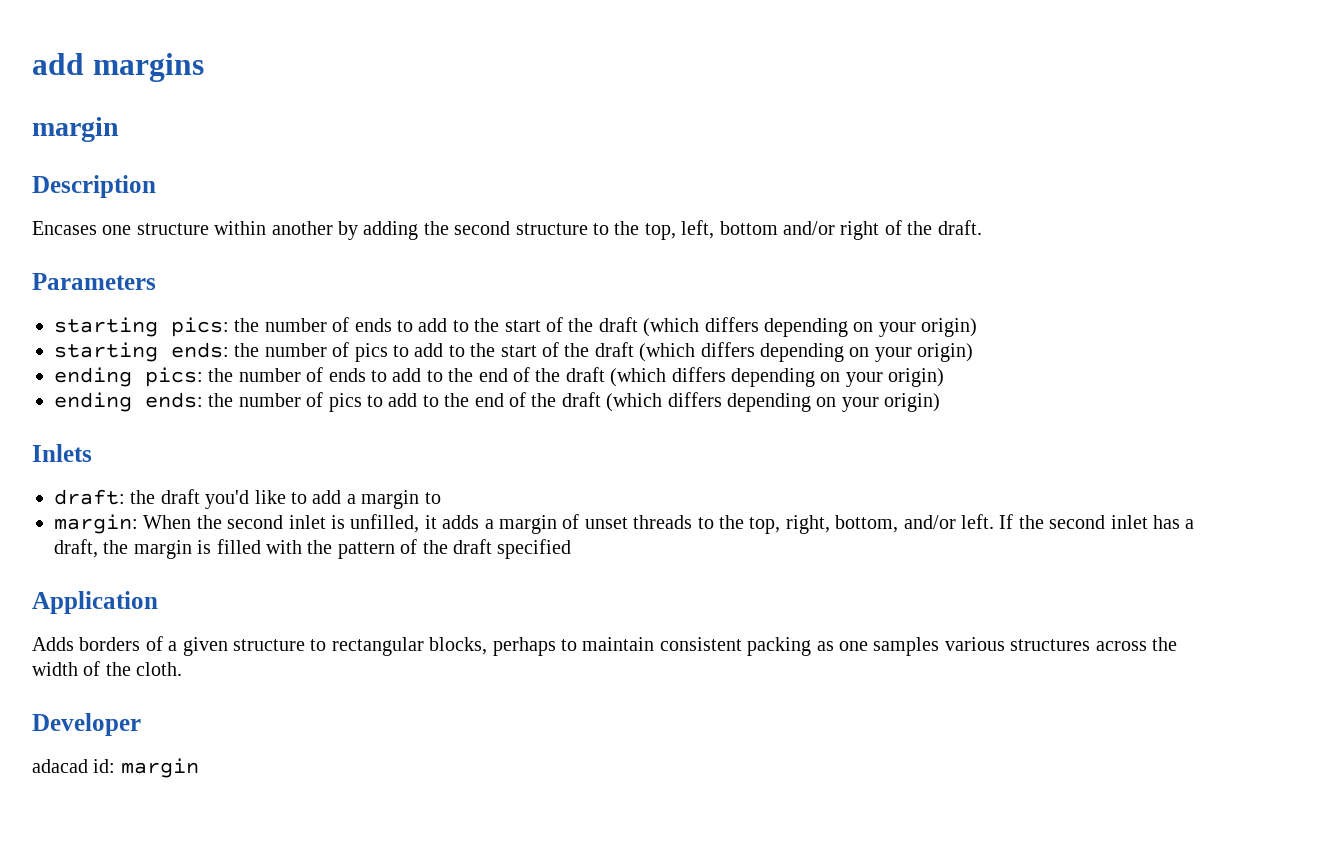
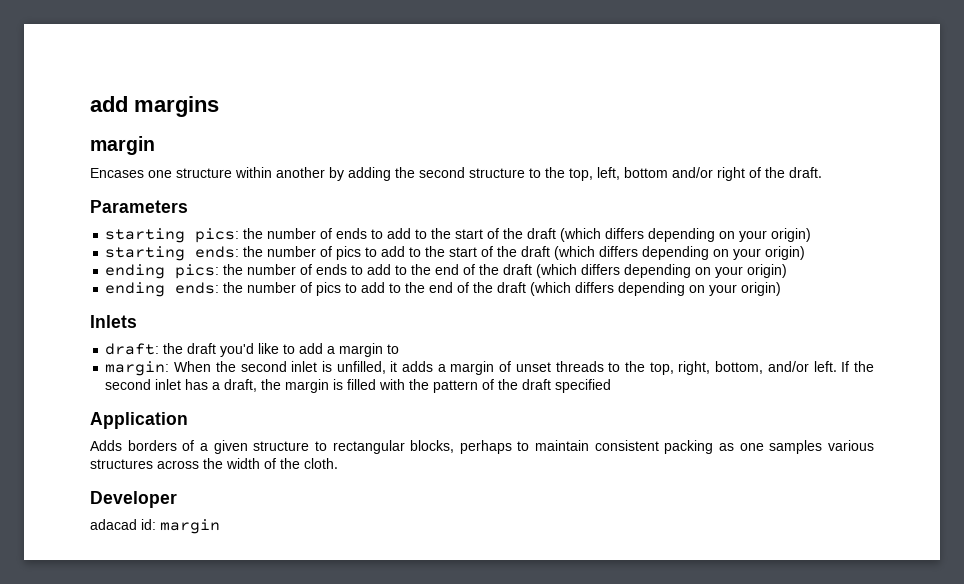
[32,175,156,198] // Description -> (155, 145) none

